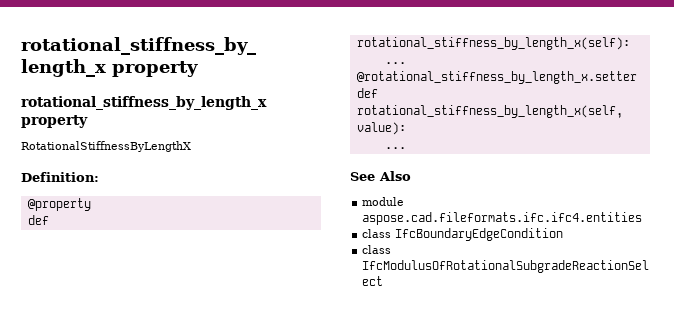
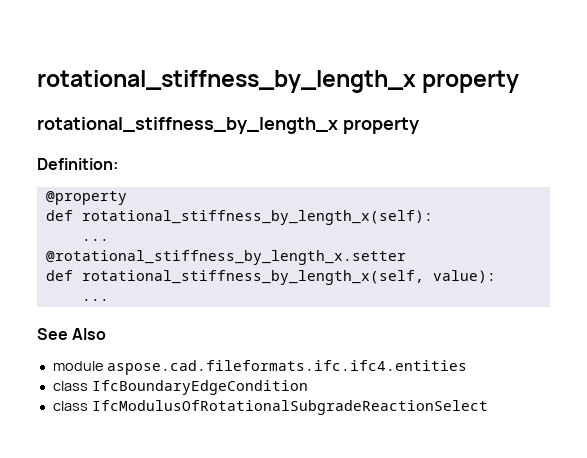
[21,141,191,152] // RotationalStiffnessByLengthX -> (419, 125) none

